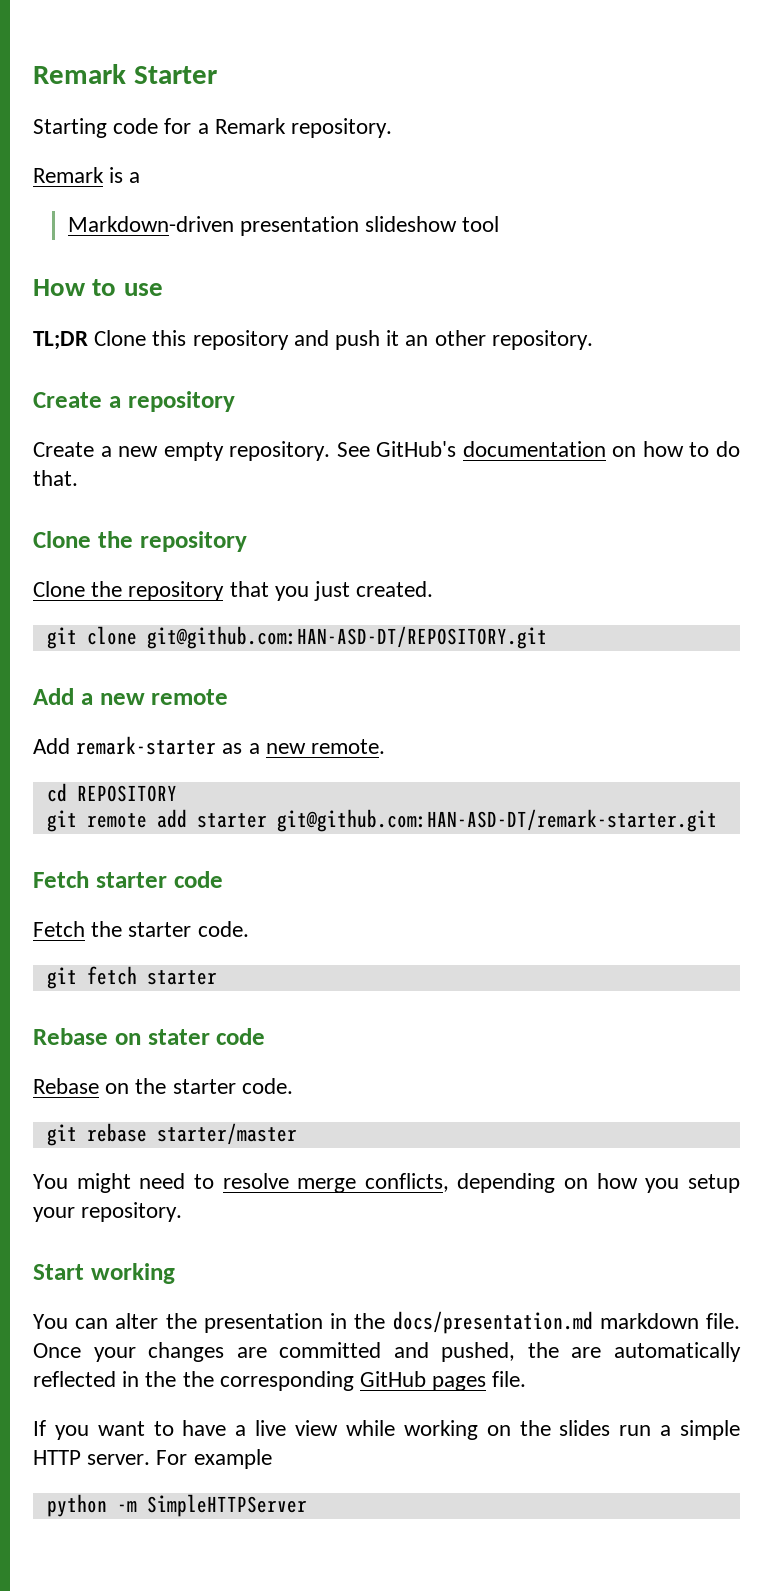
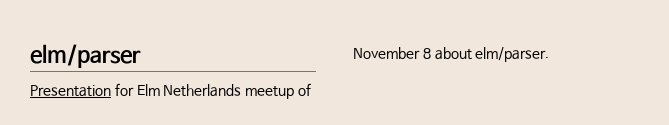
[33,64,217,84] [33,118,393,138] [33,167,141,183] [67,216,500,236] [33,279,163,296] [33,330,593,350] [33,391,235,412] [33,441,740,461] [33,470,78,486] [33,531,247,552] [33,581,434,601] [46,626,547,649] [33,688,229,705] [33,736,386,755] [46,783,177,802] [46,809,717,832] [33,871,223,888] [33,921,249,937] [46,966,217,989] [33,1028,266,1045] [33,1078,293,1094] [46,1123,297,1146] [33,1173,740,1193] [33,1202,183,1222] [33,1263,175,1284] [33,1311,740,1334] [33,1342,741,1362] [33,1371,527,1391] [33,1420,741,1440] [33,1449,272,1469] [46,1494,307,1517] Remark Starter // Starting code for a Remark repository. // Remark is a // Markdown-driven presentation slideshow tool // How to use // TL;DR Clone this repository and push it an other repository. // Create a repository // Create a new empty repository. See GitHub's documentation on how to do that. // Clone the repository // Clone the repository that you just created. // git clone git@github.com:HAN-ASD-DT/REPOSITORY.git // Add a new remote // Add remark-starter as a new remote. // cd REPOSITORY // git remote add starter git@github.com:HAN-ASD-DT/remark-starter.git // Fetch starter code // Fetch the starter code. // git fetch starter // Rebase on stater code // Rebase on the starter code. // git rebase starter/master // You might need to resolve merge conflicts, depending on how you setup your repository. // Start working // You can alter the presentation in the docs/presentation.md markdown file. Once your changes are committed and pushed, the are automatically reflected in the the corresponding GitHub pages file. // If you want to have a live view while working on the slides run a simple HTTP server. For example // python -m SimpleHTTPServer -> [30,44,141,68] [30,83,311,99] [353,47,550,62] elm/parser // Presentation for Elm Netherlands meetup of November 8 about elm/parser.

